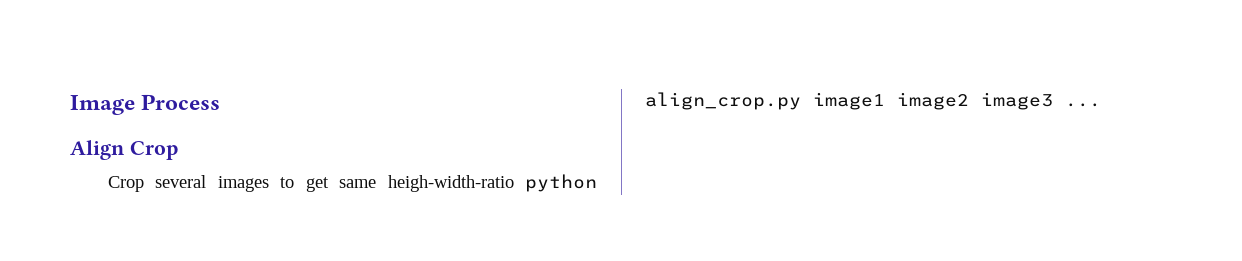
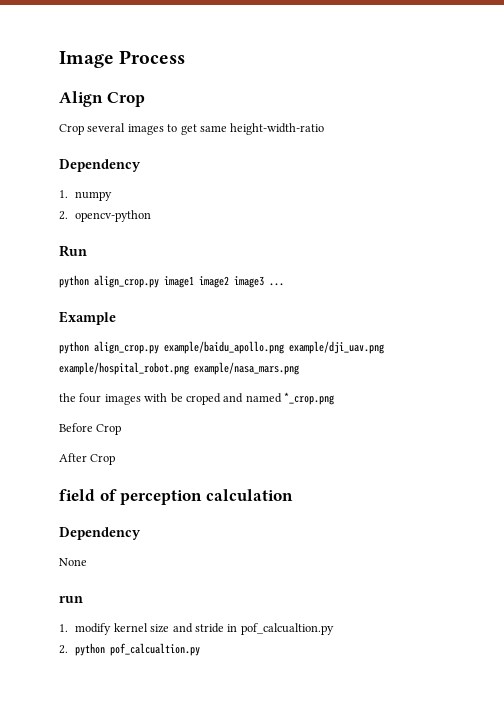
[387,175,514,192] heigh-width-ratio -> [230,123,325,135] [59,159,141,172] [59,190,113,201] [59,210,152,222] [59,245,87,257] height-width-ratio // Dependency // 1. numpy // 2. opencv-python // Run //
(1101, 105) none -> [59,311,116,325] [59,341,384,354] [59,362,299,375] [59,392,334,405] [59,423,122,435] [59,453,116,465] [59,489,293,505] [59,527,141,540] [59,558,87,566] [59,596,83,603] [59,623,334,635] [59,643,201,656] // Example // python align_crop.py example/baidu_apollo.png example/dji_uav.png example/hospital_robot.png example/nasa_mars.png // the four images with be croped and named *_crop.png // Before Crop // After Crop // field of perception calculation // Dependency // None // run // 1. modify kernel size and stride in pof_calcualtion.py // 2. python pof_calcualtion.py

